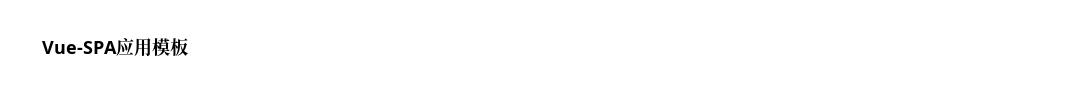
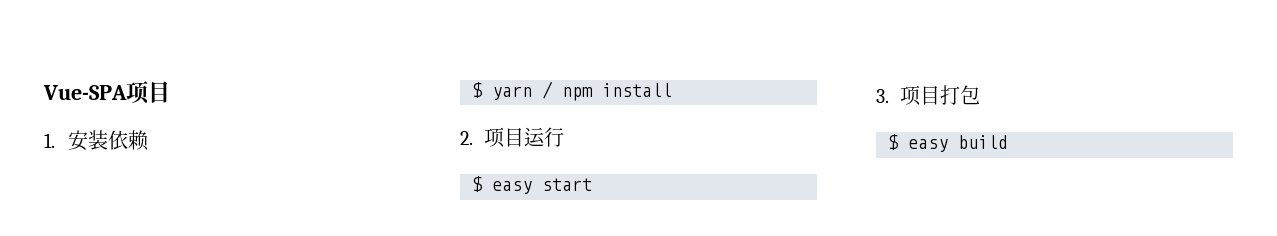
[116,38,188,57] 应用模板 -> [126,81,170,104] [44,130,149,151] [472,81,672,101] [460,127,564,148] [472,176,592,194] [876,85,980,106] [888,134,1008,152] 项目 // 1.安装依赖 // $ yarn / npm install // 2.项目运行 // $ easy start // 3.项目打包 // $ easy build

